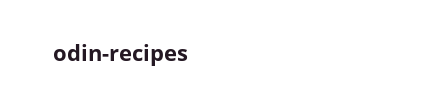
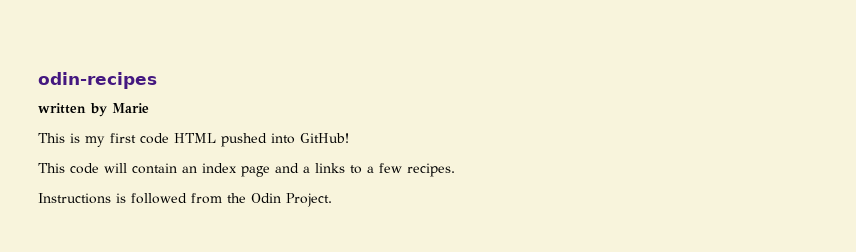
(188, 55) none -> [38,103,149,117] [38,133,349,147] [38,163,455,177] [38,193,332,207] // written by Marie // This is my first code HTML pushed into GitHub! // This code will contain an index page and a links to a few recipes. // Instructions is followed from the Odin Project.

